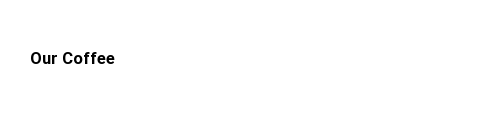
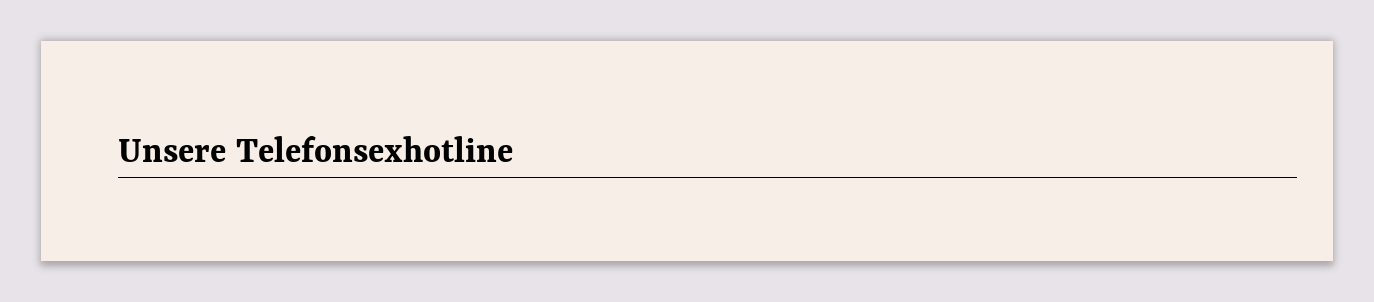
[30,52,116,64] Our Coffee -> [118,136,514,162] Unsere Telefonsexhotline

